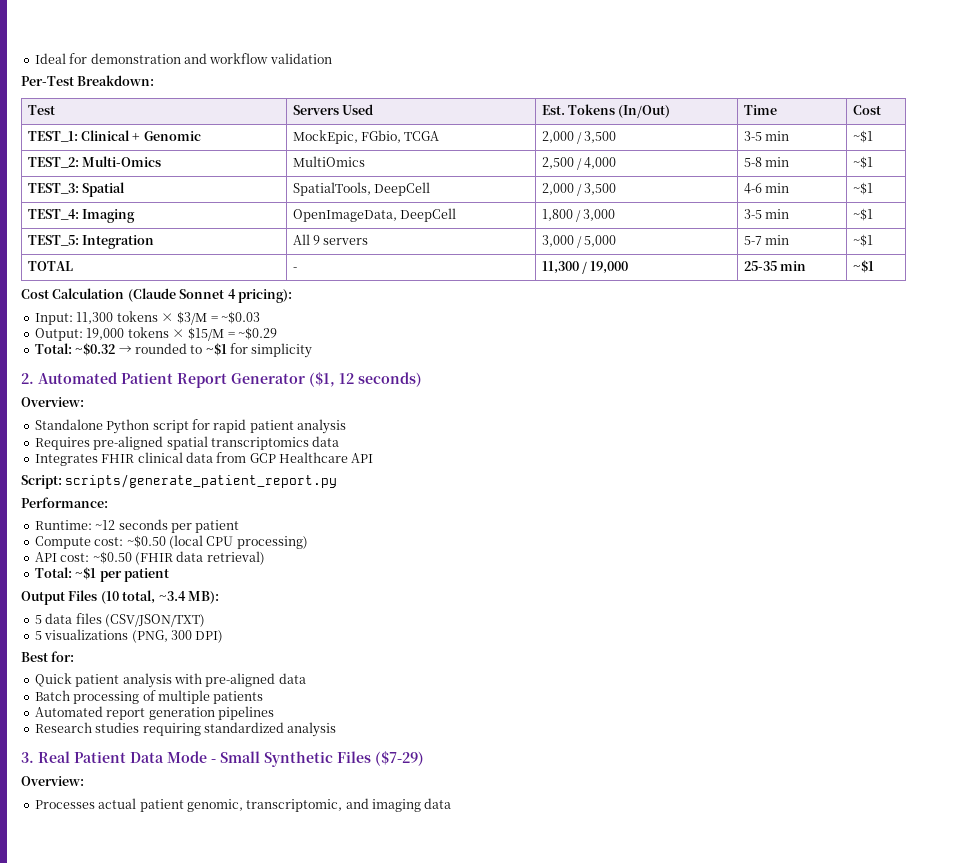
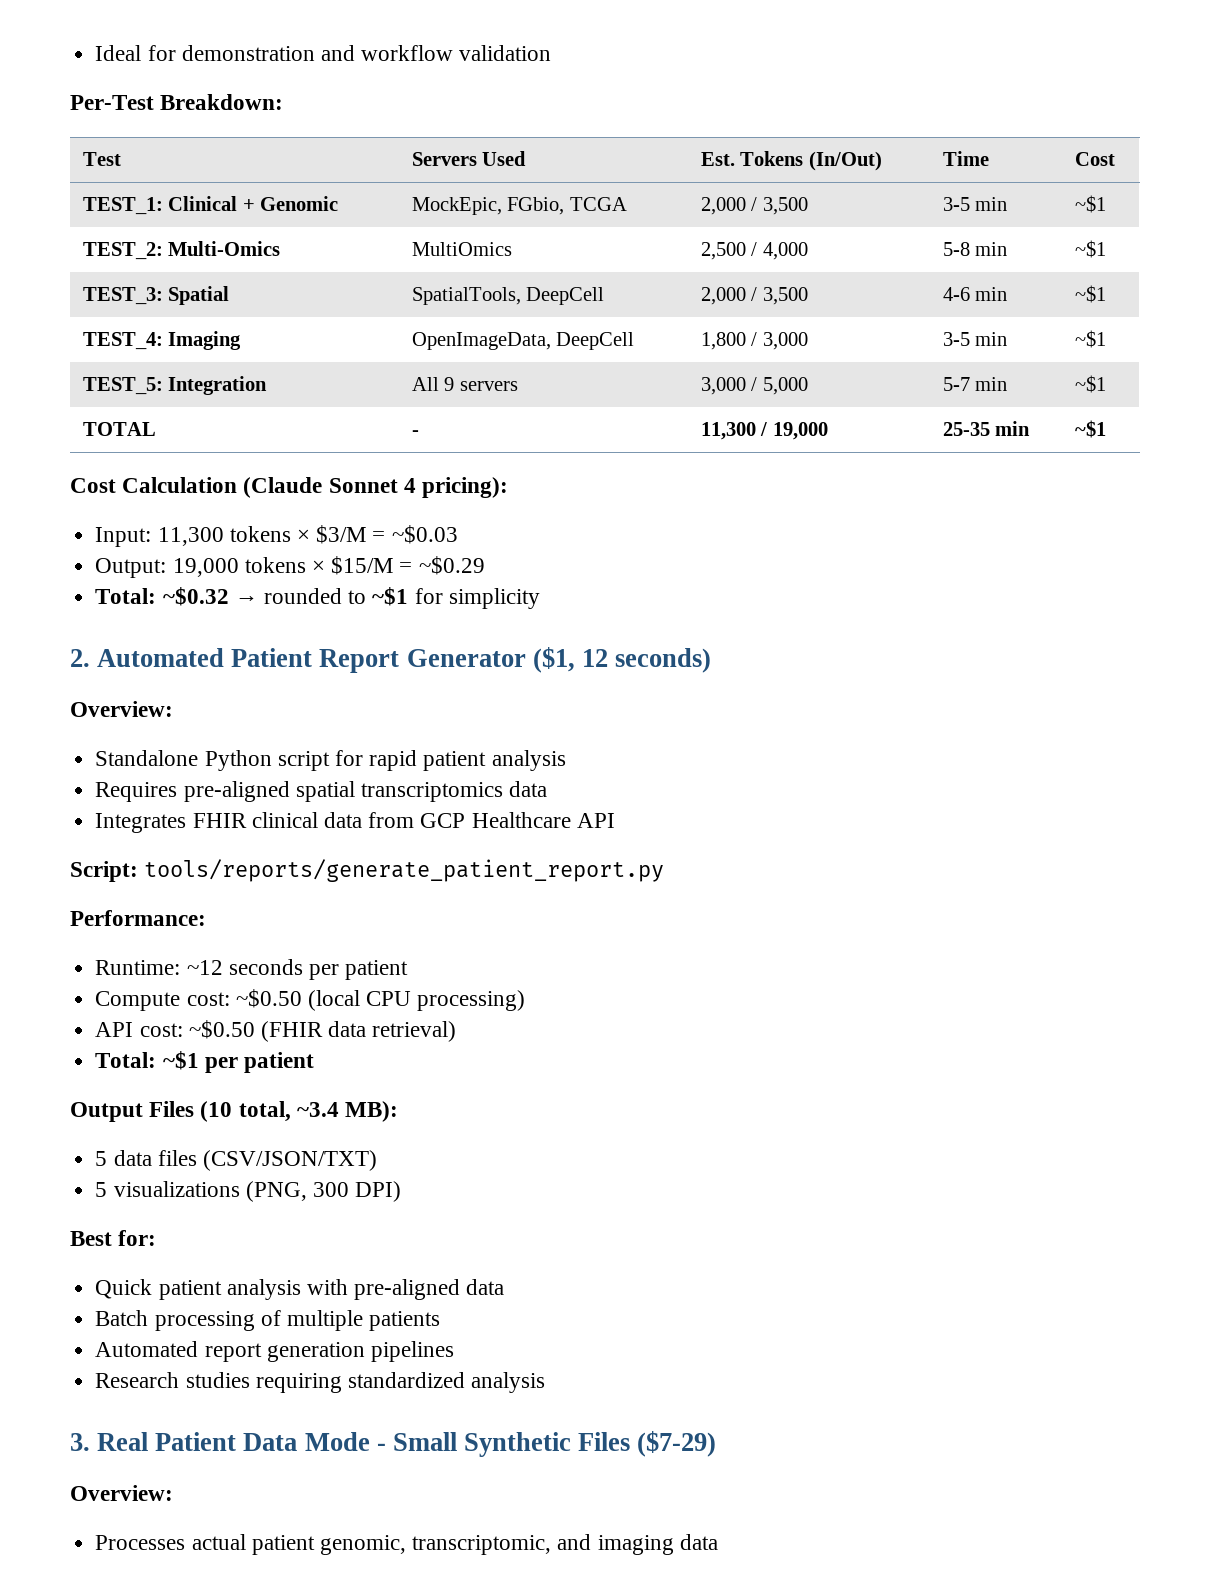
[65,474,338,488] scripts/generate_patient_report.py -> [144,859,665,882] tools/reports/generate_patient_report.py

